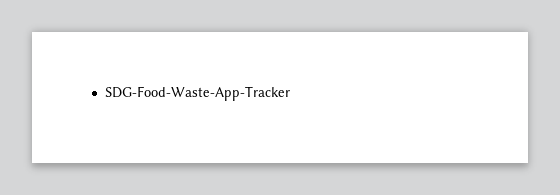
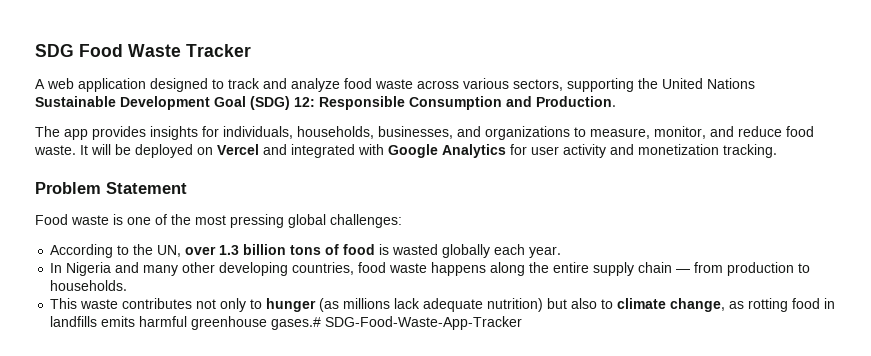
(104, 93) none -> [35,44,251,57] [35,78,755,92] [35,96,616,110] [35,126,814,140] [34,144,777,158] [35,182,187,194] [35,214,402,228] [50,244,562,258] [50,262,811,276] [50,280,128,291] [50,298,836,312] [50,316,322,330] SDG Food Waste Tracker // A web application designed to track and analyze food waste across various sectors, supporting the United Nations Sustainable Development Goal (SDG) 12: Responsible Consumption and Production. // The app provides insights for individuals, households, businesses, and organizations to measure, monitor, and reduce food waste. It will be deployed on Vercel and integrated with Google Analytics for user activity and monetization tracking. // Problem Statement // Food waste is one of the most pressing global challenges: // According to the UN, over 1.3 billion tons of food is wasted globally each year. // In Nigeria and many other developing countries, food waste happens along the entire supply chain — from production to households. // This waste contributes not only to hunger (as millions lack adequate nutrition) but also to climate change, as rotting food in landfills emits harmful greenhouse gases.#

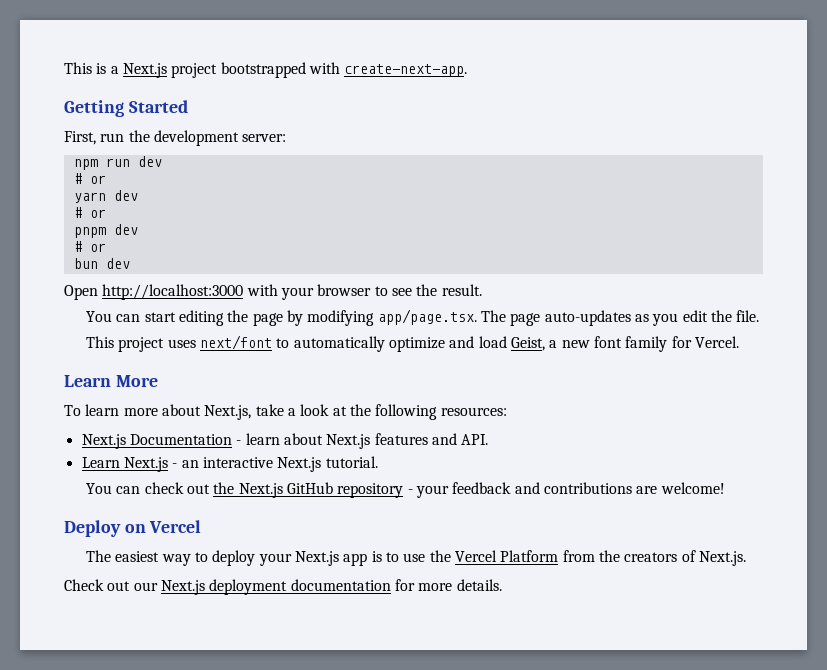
[35,44,251,57] [35,78,755,92] [35,96,616,110] [35,126,814,140] [34,144,777,158] [35,182,187,194] [35,214,402,228] [50,244,562,258] [50,262,811,276] [50,280,128,291] [50,298,836,312] [50,316,523,330] SDG Food Waste Tracker // A web application designed to track and analyze food waste across various sectors, supporting the United Nations Sustainable Development Goal (SDG) 12: Responsible Consumption and Production. // The app provides insights for individuals, households, businesses, and organizations to measure, monitor, and reduce food waste. It will be deployed on Vercel and integrated with Google Analytics for user activity and monetization tracking. // Problem Statement // Food waste is one of the most pressing global challenges: // According to the UN, over 1.3 billion tons of food is wasted globally each year. // In Nigeria and many other developing countries, food waste happens along the entire supply chain — from production to households. // This waste contributes not only to hunger (as millions lack adequate nutrition) but also to climate change, as rotting food in landfills emits harmful greenhouse gases.# SDG-Food-Waste-App-Tracker -> [64,62,468,78] [64,100,188,117] [64,130,287,146] [73,156,162,170] [73,173,106,184] [73,190,138,203] [73,207,106,218] [73,224,138,238] [73,241,106,252] [73,258,130,269] [64,284,482,300] [86,309,760,326] [86,335,739,352] [64,375,158,387] [64,404,507,420] [81,433,489,449] [81,456,378,472] [86,482,725,498] [64,520,202,537] [86,550,746,566] [64,579,502,595] This is a Next.js project bootstrapped with create-next-app. // Getting Started // First, run the development server: // npm run dev // # or // yarn dev // # or // pnpm dev // # or // bun dev // Open http://localhost:3000 with your browser to see the result. // You can start editing the page by modifying app/page.tsx. The page auto-updates as you edit the file. // This project uses next/font to automatically optimize and load Geist, a new font family for Vercel. // Learn More // To learn more about Next.js, take a look at the following resources: // Next.js Documentation - learn about Next.js features and API. // Learn Next.js - an interactive Next.js tutorial. // You can check out the Next.js GitHub repository - your feedback and contributions are welcome! // Deploy on Vercel // The easiest way to deploy your Next.js app is to use the Vercel Platform from the creators of Next.js. // Check out our Next.js deployment documentation for more details.

